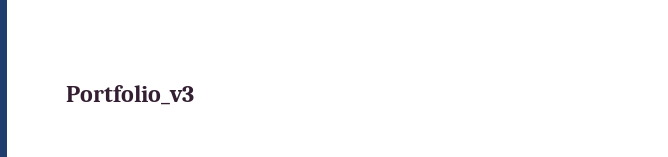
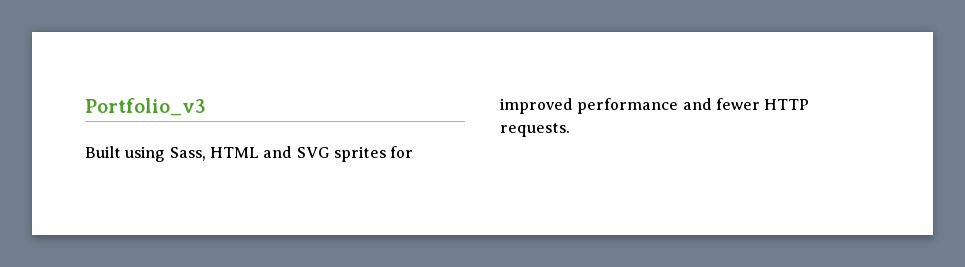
(194, 95) none -> [85,146,414,162] [500,98,810,114] [500,123,570,137] // Built using Sass, HTML and SVG sprites for improved performance and fewer HTTP requests.

